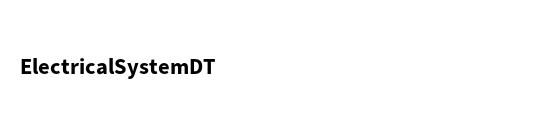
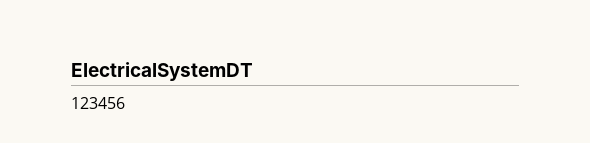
(216, 68) none -> [71,97,125,109] // 123456

